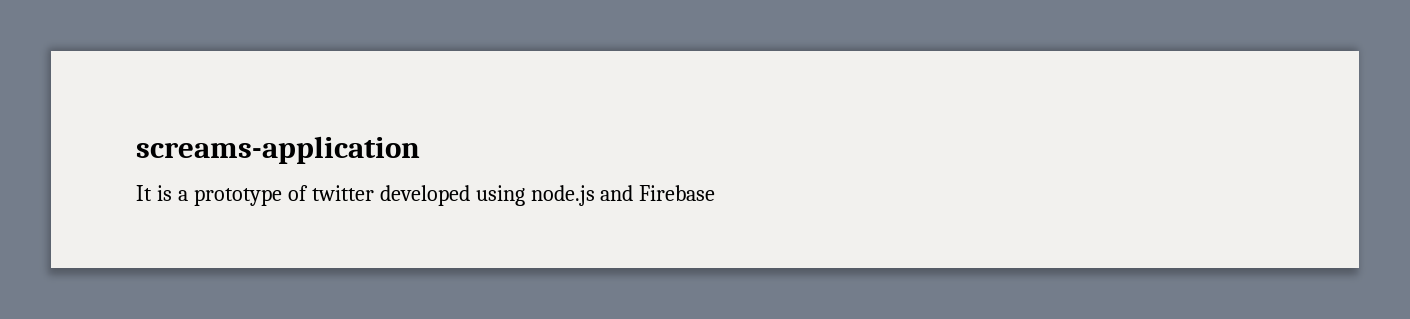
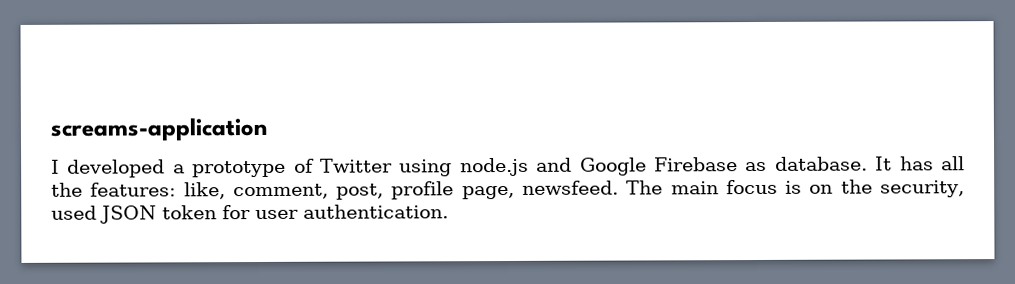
[136,185,172,201] It is -> [51,159,166,178] I developed
[311,185,470,206] twitter developed -> [320,158,394,173] Twitter
[639,185,716,201] Firebase -> [579,156,965,176] [51,179,966,200] [51,204,449,224] Google Firebase as database. It has all the features: like, comment, post, profile page, newsfeed. The main focus is on the security, used JSON token for user authentication.

